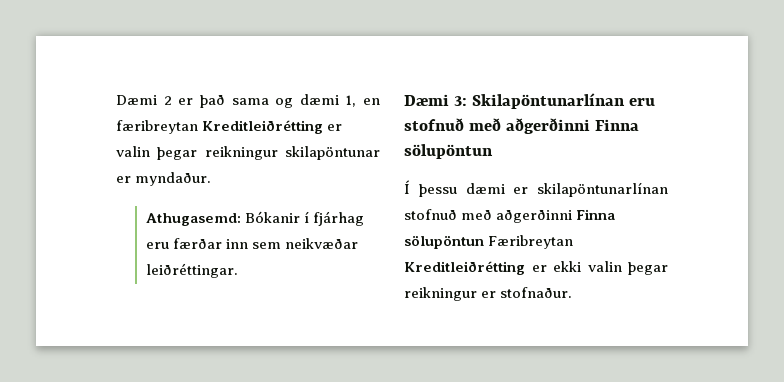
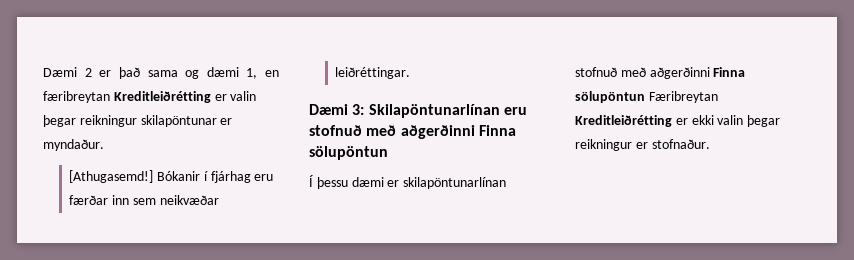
[145,213,241,226] Athugasemd: -> [69,170,154,183] [Athugasemd!]

